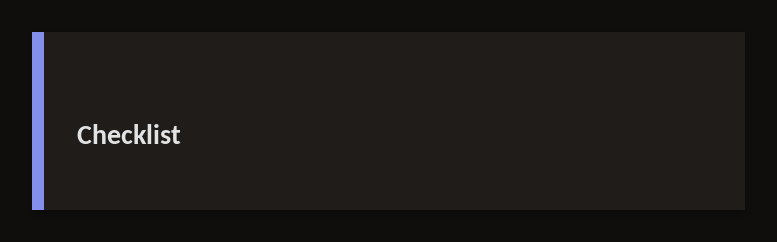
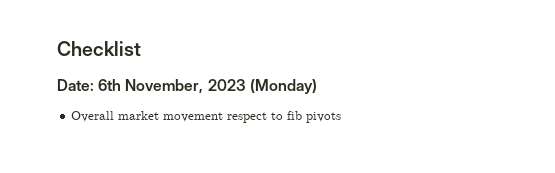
(181, 134) none -> [57,79,317,94] [71,111,342,123] // Date: 6th November, 2023 (Monday) // Overall market movement respect to fib pivots

